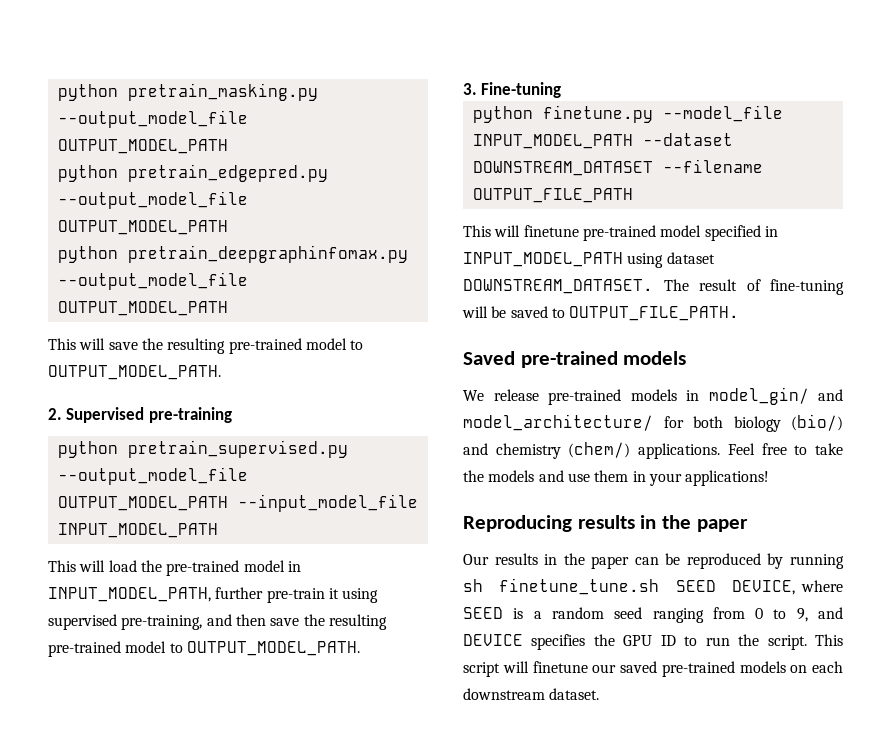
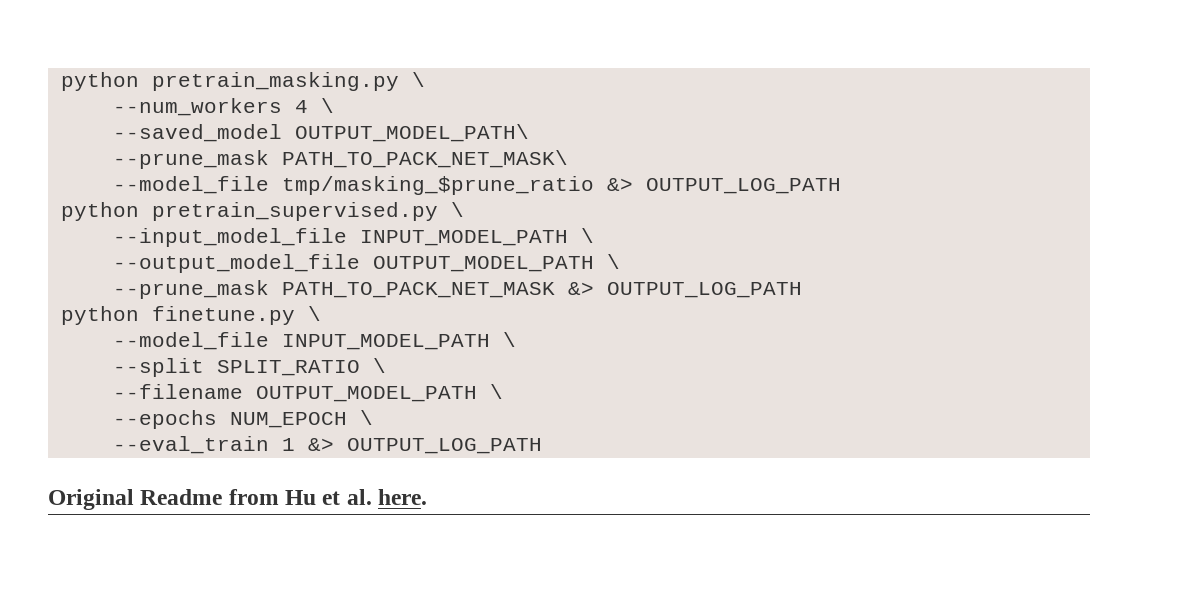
[57,110,248,128] [57,139,228,154] [57,164,328,182] [57,191,248,209] [57,220,228,235] [57,245,408,263] [57,272,248,290] [57,301,228,316] [48,338,364,354] [48,365,221,380] [48,407,232,423] [57,440,348,458] [57,467,248,485] [57,494,418,512] [57,523,218,538] [48,560,301,576] [48,587,379,603] [48,614,387,630] [48,641,360,657] [463,82,562,98] --output_model_file OUTPUT_MODEL_PATH // python pretrain_edgepred.py --output_model_file OUTPUT_MODEL_PATH // python pretrain_deepgraphinfomax.py --output_model_file OUTPUT_MODEL_PATH // This will save the resulting pre-trained model to OUTPUT_MODEL_PATH. // 2. Supervised pre-training // python pretrain_supervised.py --output_model_file OUTPUT_MODEL_PATH --input_model_file INPUT_MODEL_PATH // This will load the pre-trained model in INPUT_MODEL_PATH, further pre-train it using supervised pre-training, and then save the resulting pre-trained model to OUTPUT_MODEL_PATH. // 3. Fine-tuning -> [411,72,425,87] [112,98,334,116] [112,124,529,142] [112,150,568,169] [112,176,841,195] [60,202,464,221] [112,228,594,247] [112,254,620,273] [112,280,802,299] \ // --num_workers 4 \ // --saved_model OUTPUT_MODEL_PATH\ // --prune_mask PATH_TO_PACK_NET_MASK\ // --model_file tmp/masking_$prune_ratio &> OUTPUT_LOG_PATH // python pretrain_supervised.py \ // --input_model_file INPUT_MODEL_PATH \ // --output_model_file OUTPUT_MODEL_PATH \ // --prune_mask PATH_TO_PACK_NET_MASK &> OUTPUT_LOG_PATH
(653, 114) none -> [307,306,321,321] \ //
[642,133,733,146] [472,159,763,176] [472,188,633,203] [463,225,778,241] [463,252,715,268] [463,279,844,295] [462,306,740,321] [463,351,687,368] [463,387,843,405] [463,414,843,432] [463,442,843,459] [463,470,770,486] [463,515,748,532] [463,553,844,569] [463,578,843,595] [463,607,843,623] [463,634,844,650] [463,661,843,677] [463,688,600,700] --dataset DOWNSTREAM_DATASET --filename OUTPUT_FILE_PATH // This will finetune pre-trained model specified in INPUT_MODEL_PATH using dataset DOWNSTREAM_DATASET. The result of fine-tuning will be saved to OUTPUT_FILE_PATH. // Saved pre-trained models // We release pre-trained models in model_gin/ and model_architecture/ for both biology (bio/) and chemistry (chem/) applications. Feel free to take the models and use them in your applications! // Reproducing results in the paper // Our results in the paper can be reproduced by running sh finetune_tune.sh SEED DEVICE, where SEED is a random seed ranging from 0 to 9, and DEVICE specifies the GPU ID to run the script. This script will finetune our saved pre-trained models on each downstream dataset. -> [502,332,516,347] [112,358,386,377] [112,384,503,402] [112,410,373,429] [112,436,542,454] [48,489,428,510] \ // --split SPLIT_RATIO \ // --filename OUTPUT_MODEL_PATH \ // --epochs NUM_EPOCH \ // --eval_train 1 &> OUTPUT_LOG_PATH // Original Readme from Hu et al. here.

